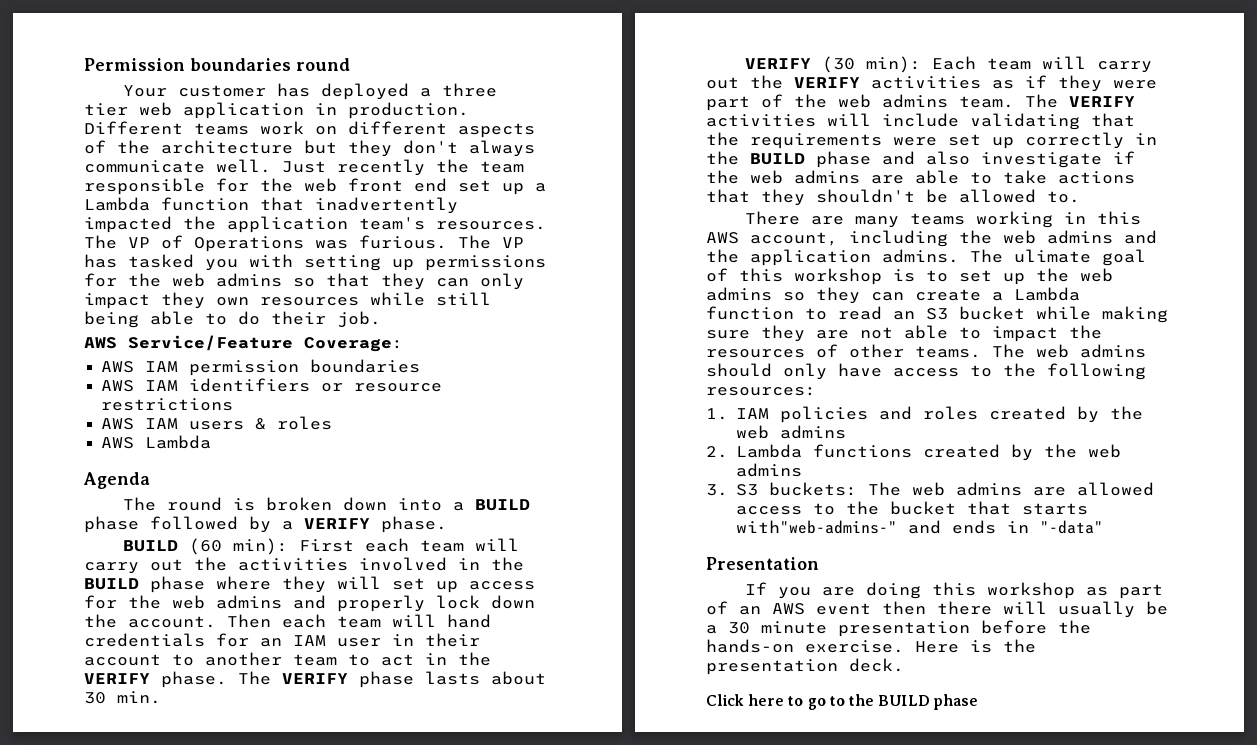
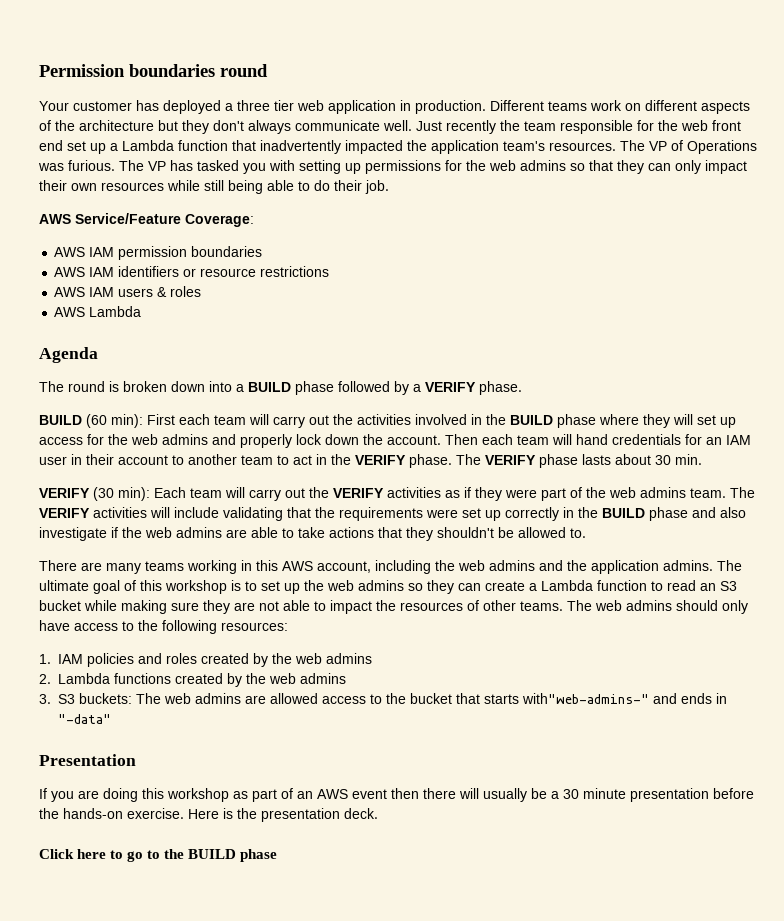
[161,292,205,309] they -> [39,180,67,191] their
[1014,249,1091,263] ulimate -> [39,580,89,591] ultimate

